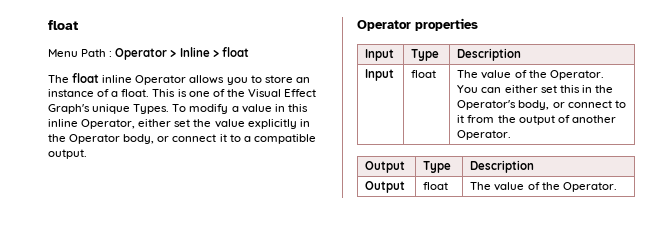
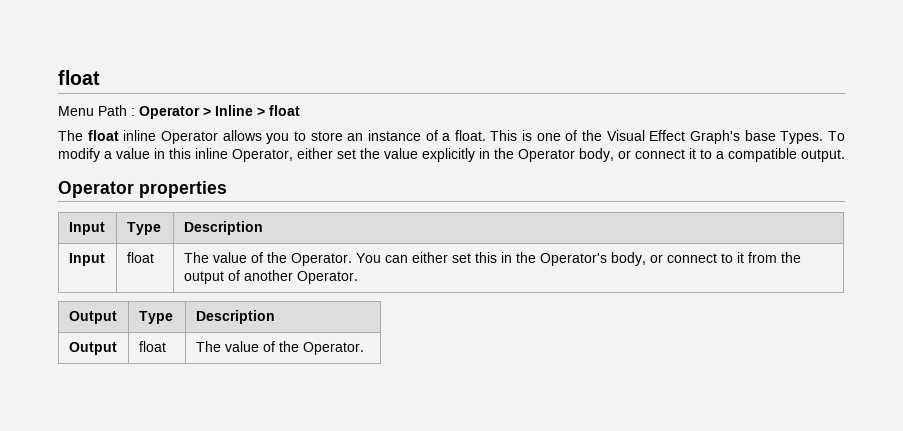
[92,104,131,114] unique -> [744,130,776,141] base

